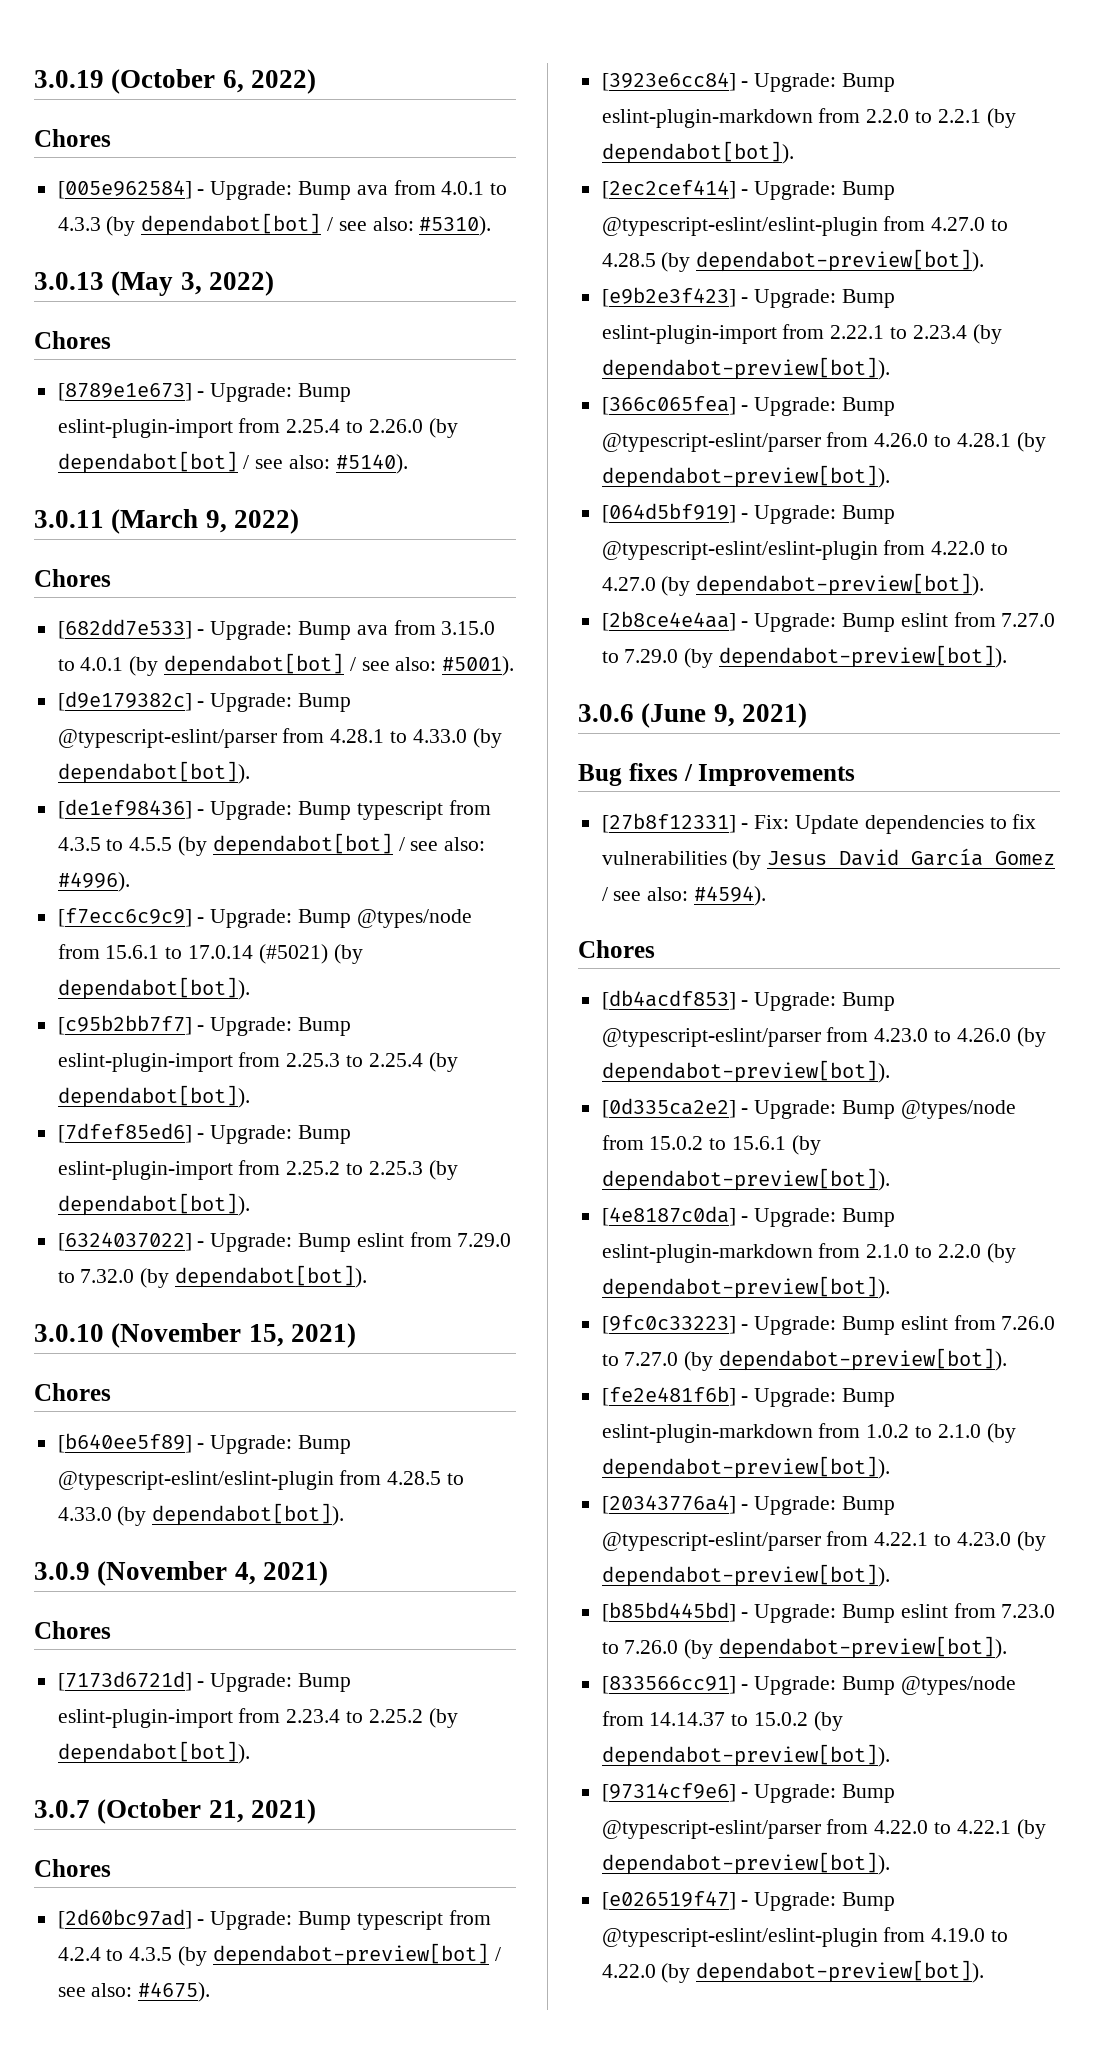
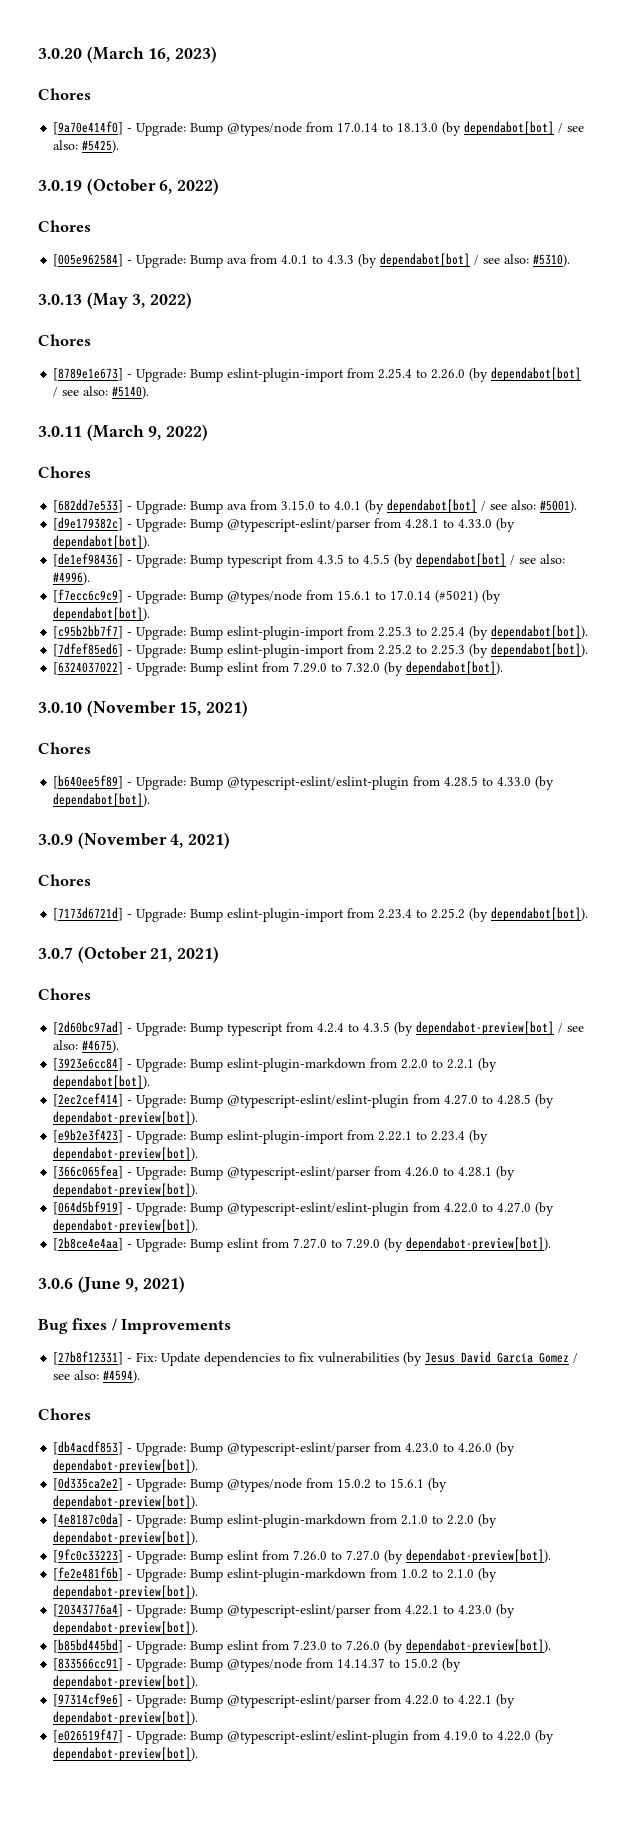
(34, 79) none -> [38,46,218,63] [38,88,91,100] [53,121,585,136] [53,140,120,153] 3.0.20 (March 16, 2023) // Chores // [9a70e414f0] - Upgrade: Bump @types/node from 17.0.14 to 18.13.0 (by dependabot[bot] / see also: #5425). //

